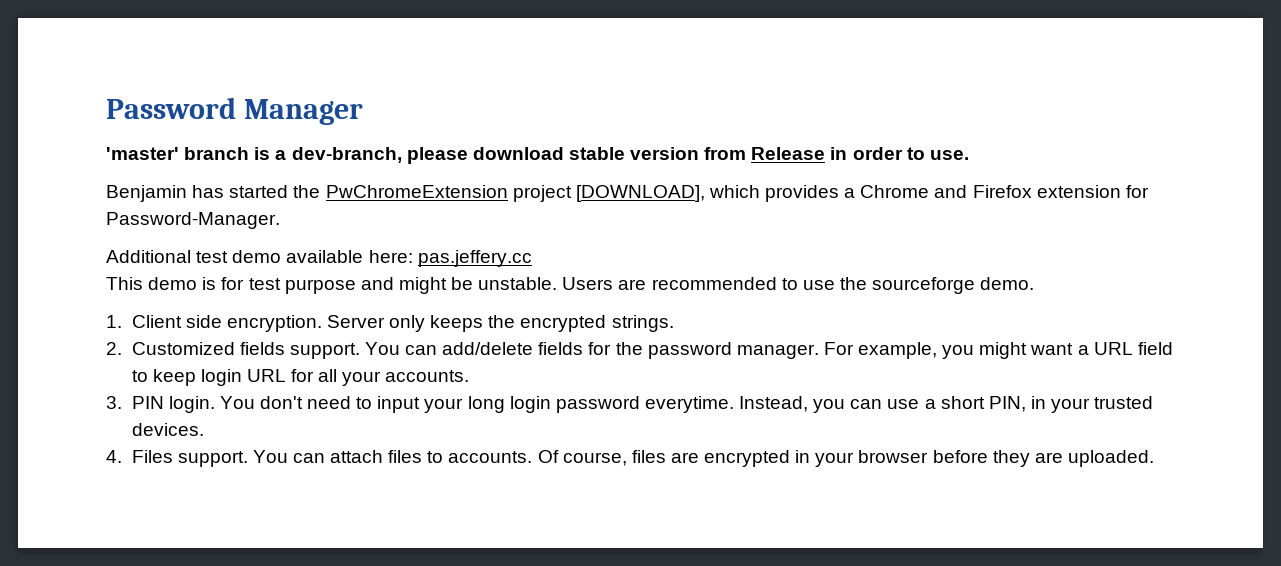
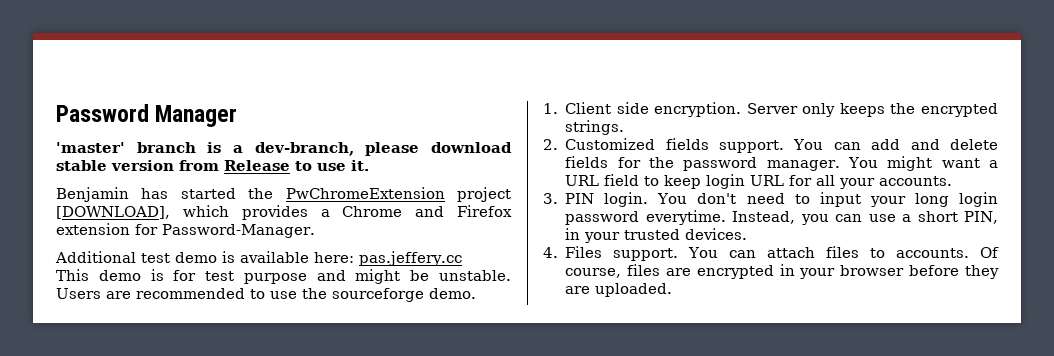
[830,147,969,160] in order to use. -> [295,160,369,171] to use it.
(282, 256) none -> [222,251,235,263] is
[442,342,534,355] add/delete -> [871,139,998,150] add and delete
[823,342,975,359] For example, you -> [847,157,878,168] You

